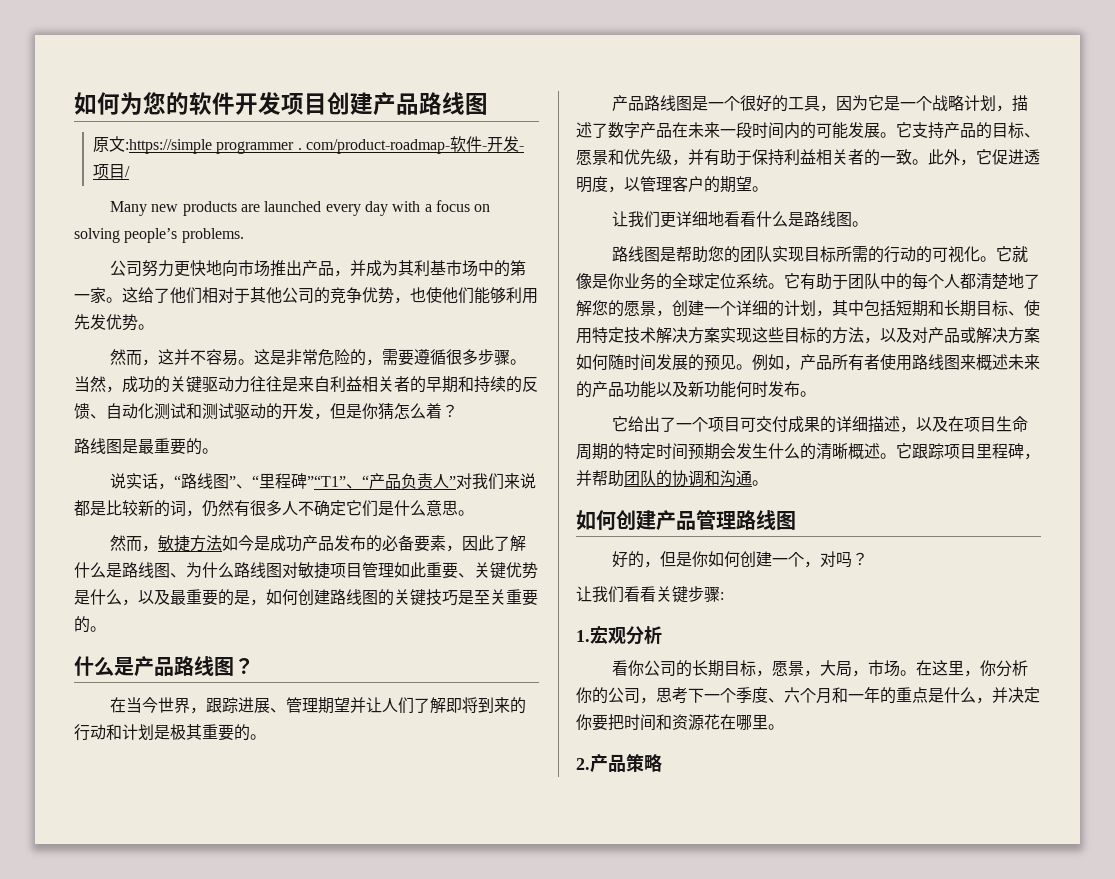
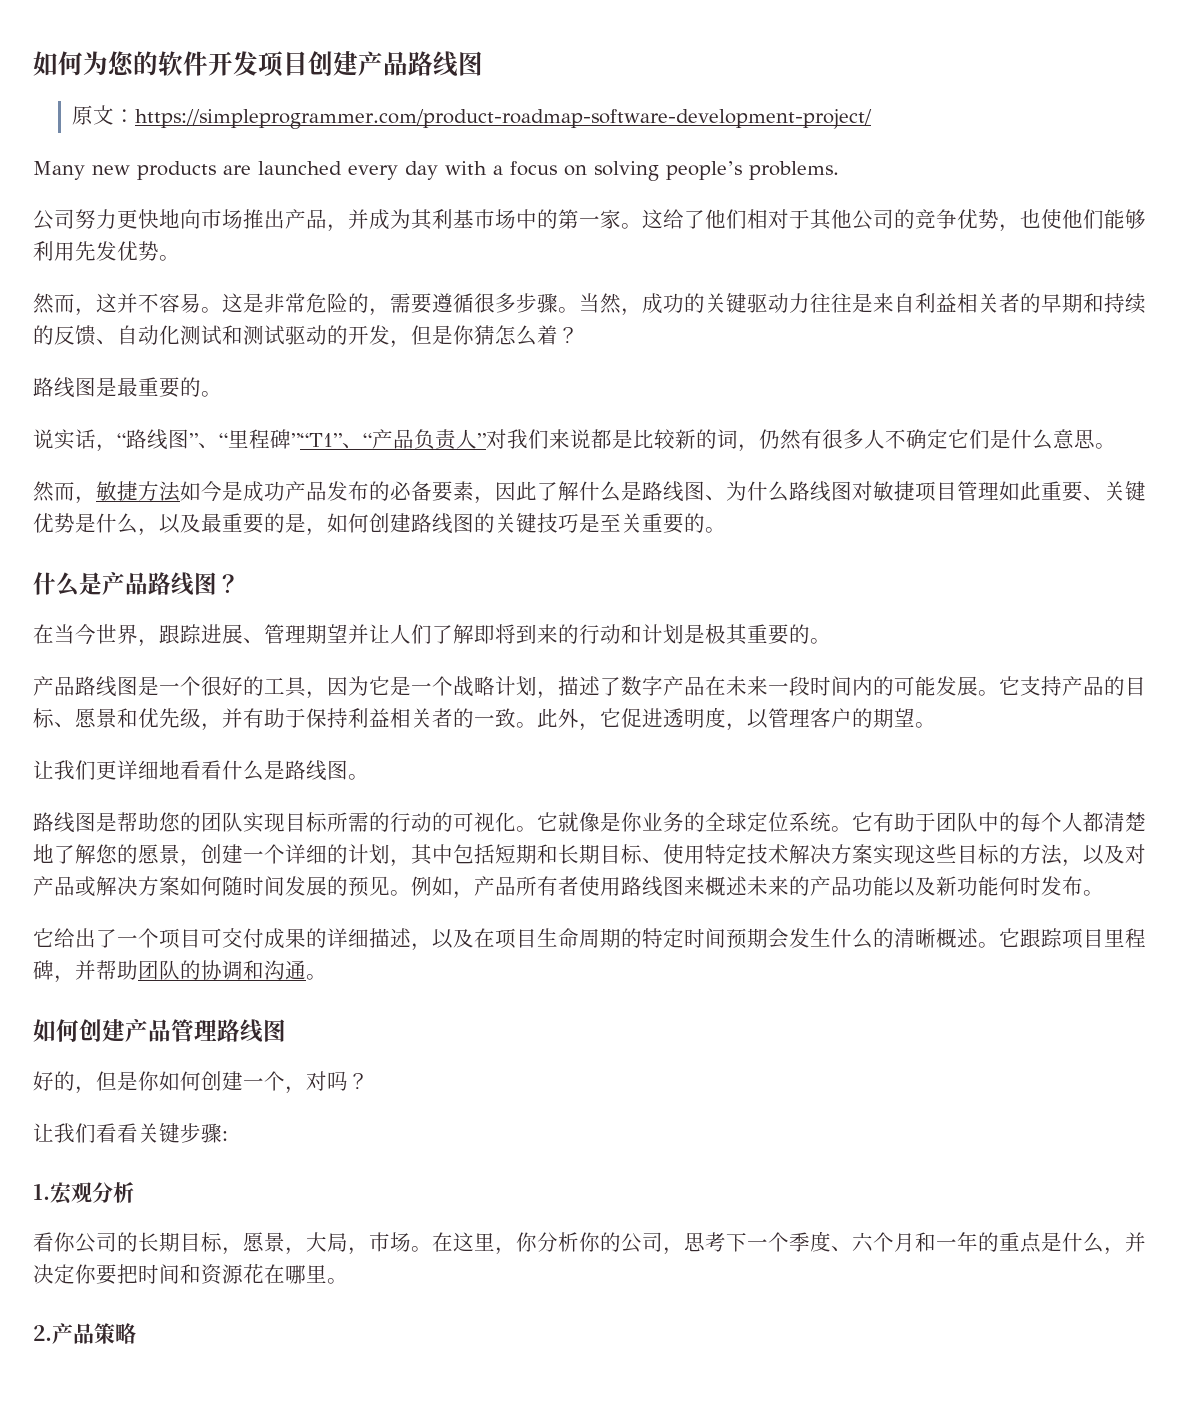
[125,136,524,154] [93,164,131,179] :https://simple programmer . com/product-roadmap-软件-开发-项目/ -> [113,109,872,129] ：https://simpleprogrammer.com/product-roadmap-software-development-project/

